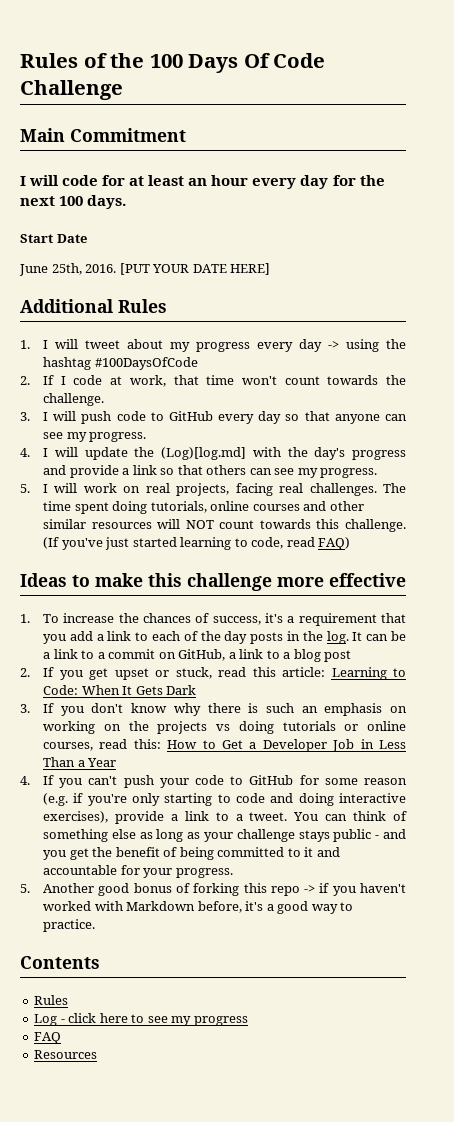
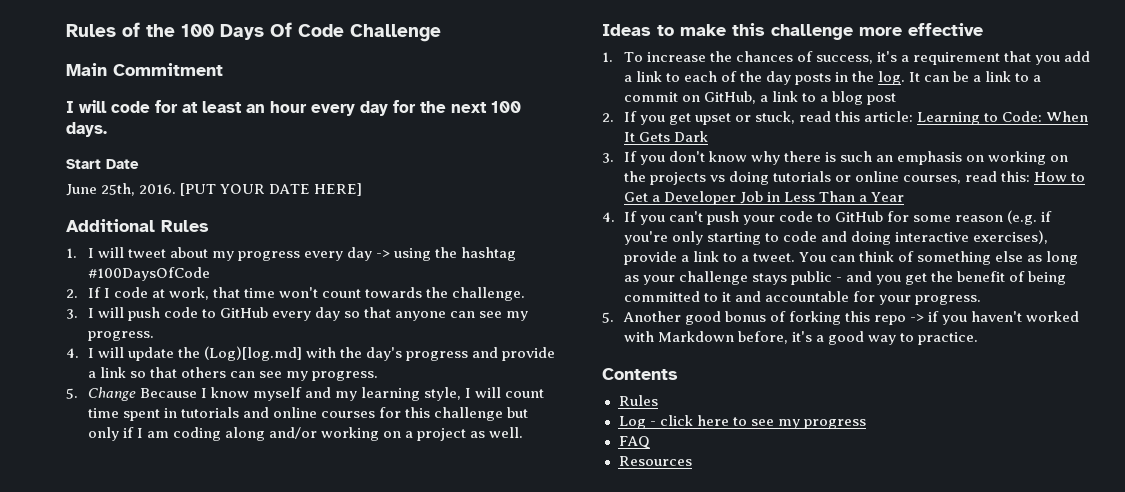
[42,483,406,496] [42,501,364,514] [42,519,406,532] [42,537,351,550] I will work on real projects, facing real challenges. The time spent doing tutorials, online courses and other similar resources will NOT count towards this challenge. (If you've just started learning to code, read FAQ) -> [87,387,545,401] [87,407,529,421] [87,427,524,441] Change Because I know myself and my learning style, I will count time spent in tutorials and online courses for this challenge but only if I am coding along and/or working on a project as well.

